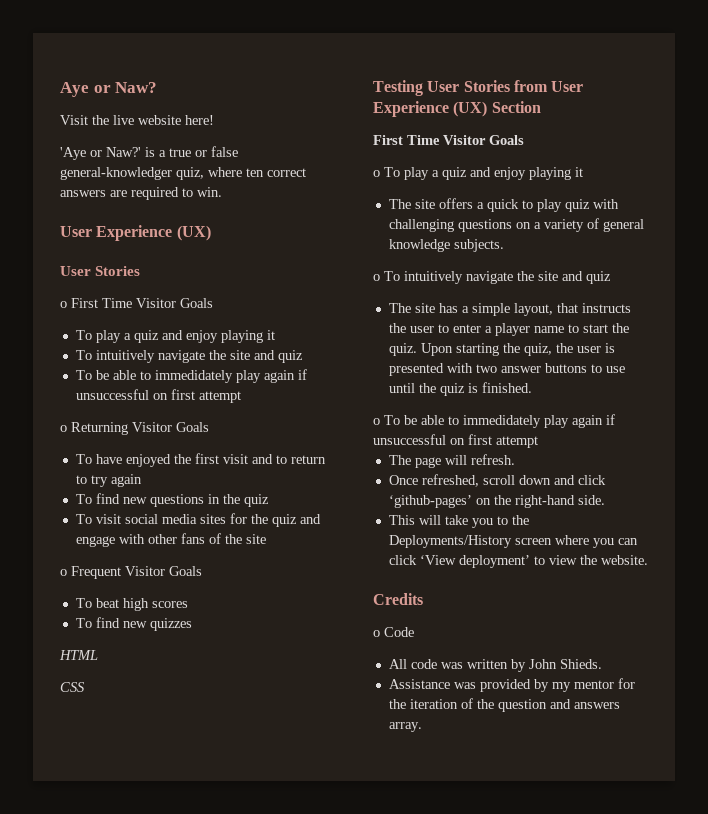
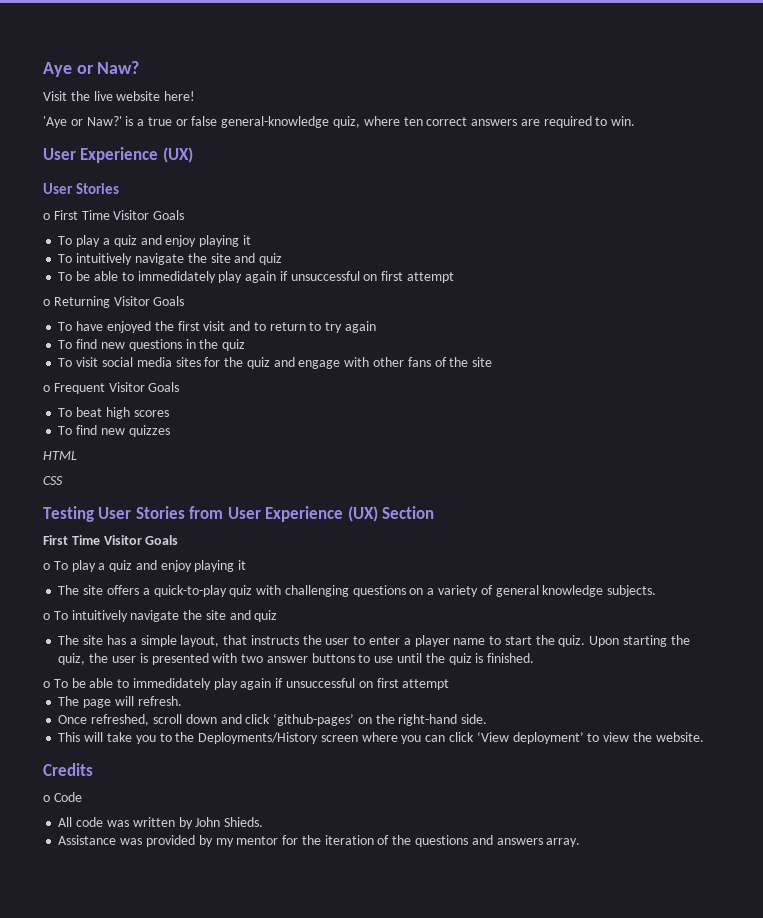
[60,167,172,180] general-knowledger -> [221,116,330,128] general-knowledge
[486,199,562,212] quick to play -> [153,585,227,597] quick-to-play
[497,699,547,712] question -> [414,835,468,847] questions

